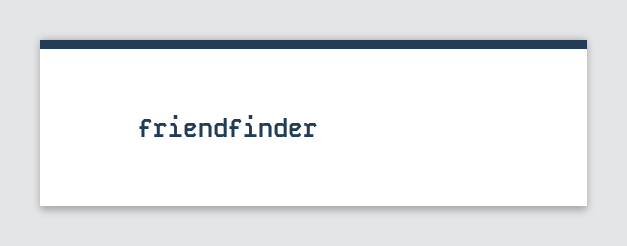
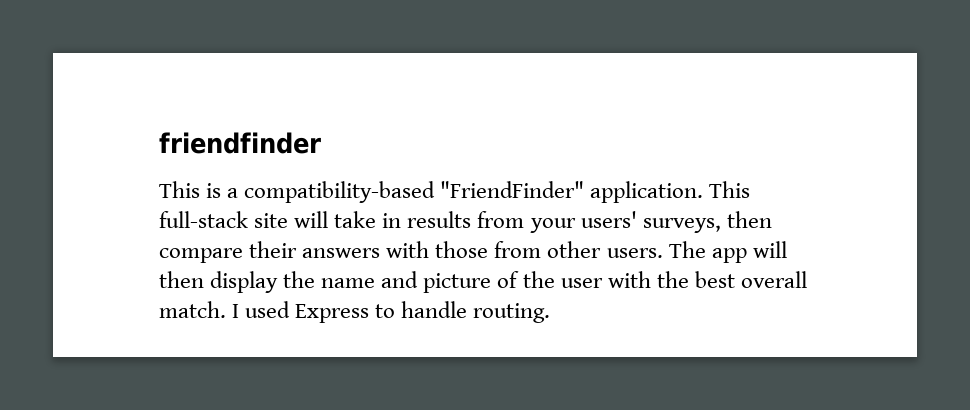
(318, 126) none -> [159,181,751,203] [159,211,772,233] [159,241,787,263] [159,271,807,293] [159,301,551,323] // This is a compatibility-based "FriendFinder" application. This full-stack site will take in results from your users' surveys, then compare their answers with those from other users. The app will then display the name and picture of the user with the best overall match. I used Express to handle routing.

